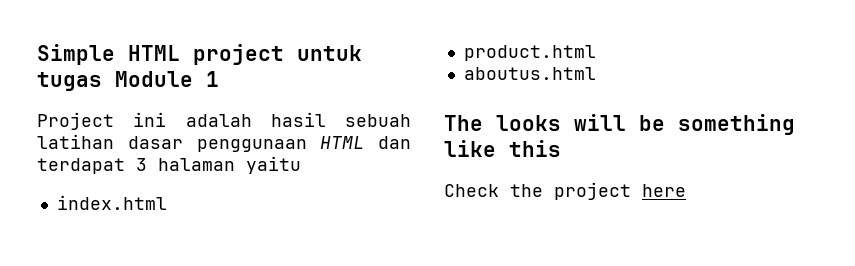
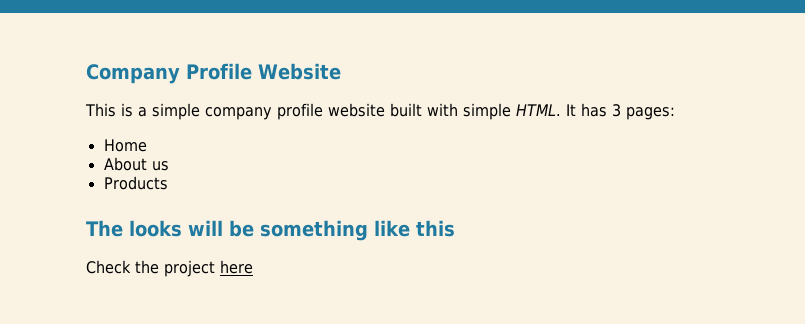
[37,44,362,65] [37,71,219,91] [37,112,411,130] [37,134,411,152] [37,156,301,174] [56,195,167,210] [463,45,596,61] [463,67,596,80] Simple HTML project untuk tugas Module 1 // Project ini adalah hasil sebuah latihan dasar penggunaan HTML dan terdapat 3 halaman yaitu // index.html // product.html // aboutus.html -> [86,63,341,84] [85,103,675,120] [103,139,147,152] [103,157,169,171] [103,176,168,190] Company Profile Website // This is a simple company profile website built with simple HTML. It has 3 pages: // Home // About us // Products

